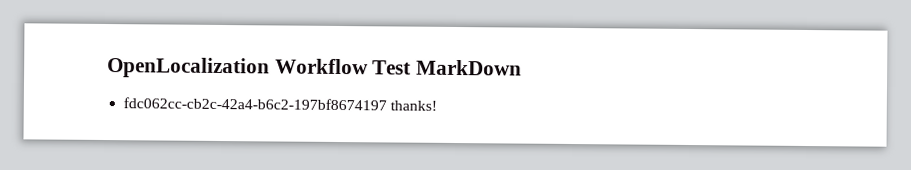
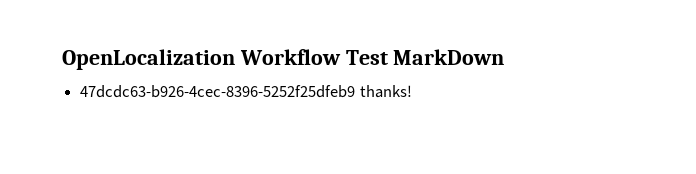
[123,97,388,111] fdc062cc-cb2c-42a4-b6c2-197bf8674197 -> [80,85,356,98] 47dcdc63-b926-4cec-8396-5252f25dfeb9

